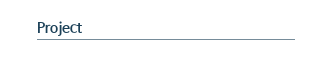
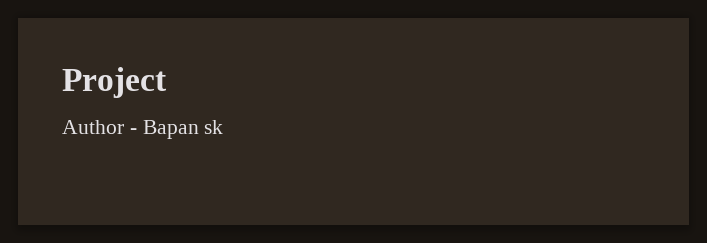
(82, 29) none -> [62,120,224,139] // Author - Bapan sk

